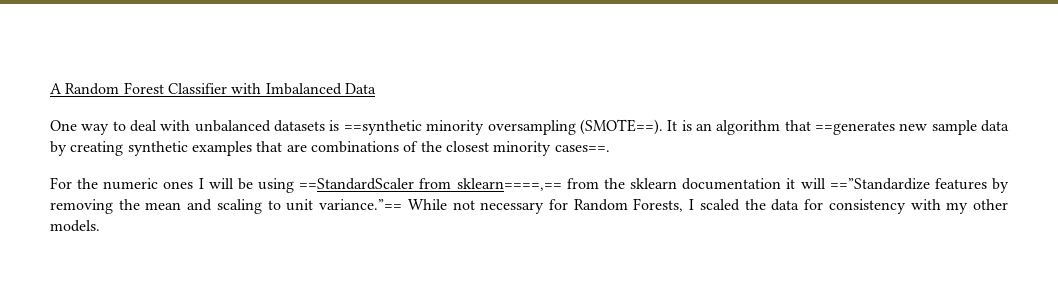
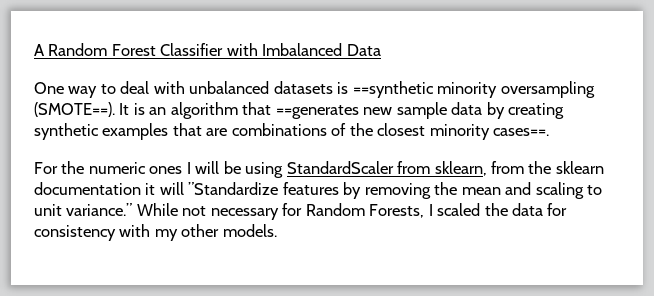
[299,178,562,191] ==StandardScaler from sklearn====,== -> [286,161,487,176] StandardScaler from sklearn,
[829,178,930,190] ==”Standardize -> [188,182,279,195] ”Standardize
[319,199,403,210] variance.”== -> [66,203,133,216] variance.”

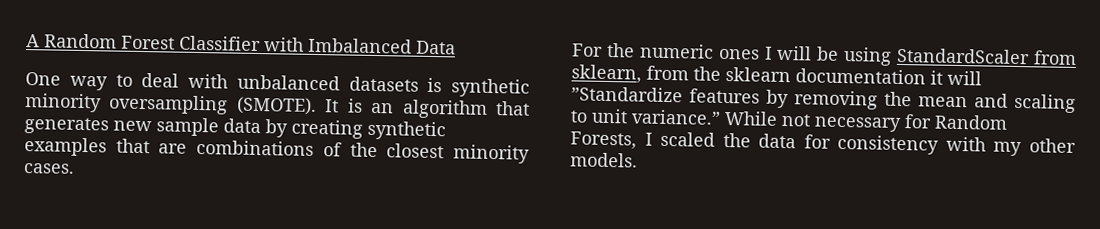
[352,81,434,98] ==synthetic -> [451,78,530,98] synthetic
[34,102,115,117] (SMOTE==). -> [235,96,317,115] (SMOTE).
[275,105,359,119] ==generates -> [24,117,109,135] generates
[493,128,550,136] cases==. -> [23,163,75,174] cases.

